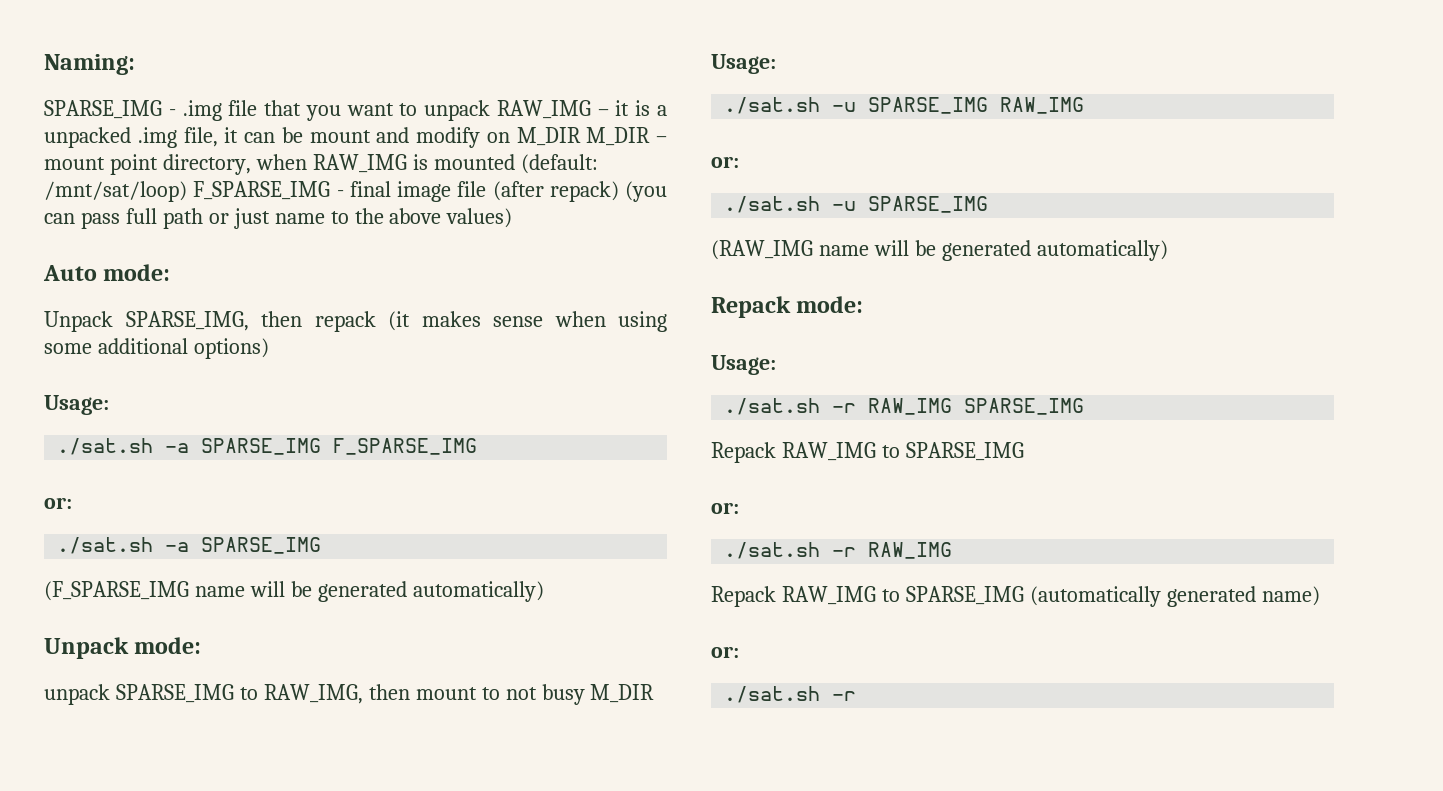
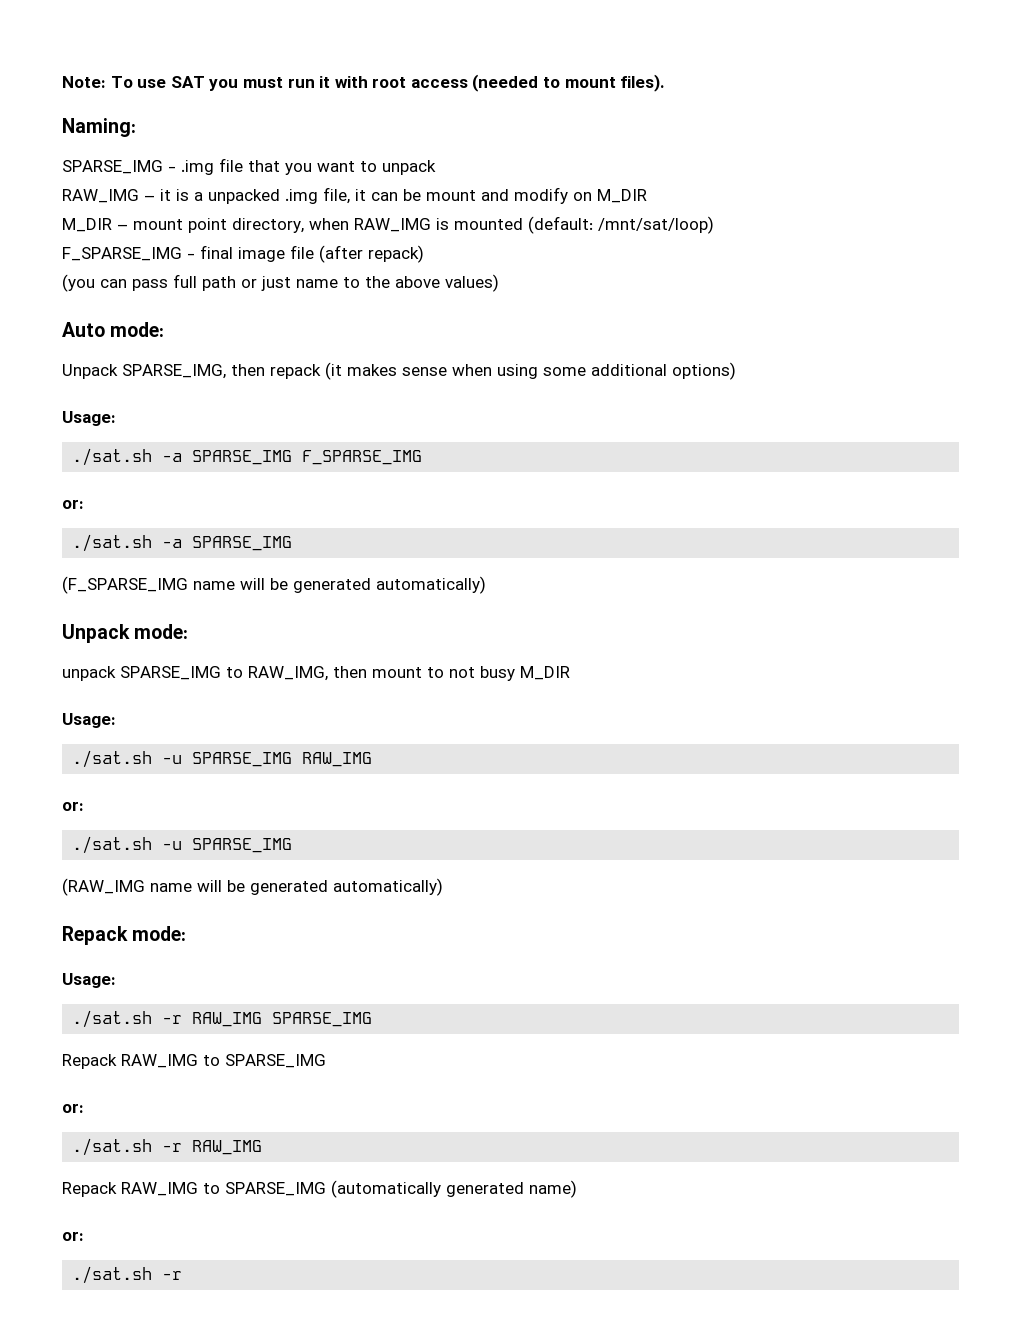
(44, 64) none -> [62,74,666,92] Note: To use SAT you must run it with root access (needed to mount files). //
(491, 110) none -> (436, 167) //
(581, 136) none -> (647, 196) //
(187, 191) none -> (714, 225) //
(619, 191) none -> (424, 254) //

